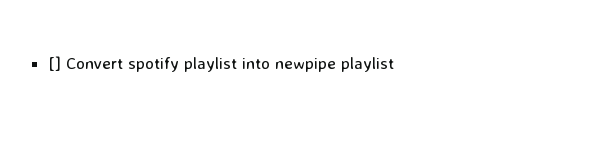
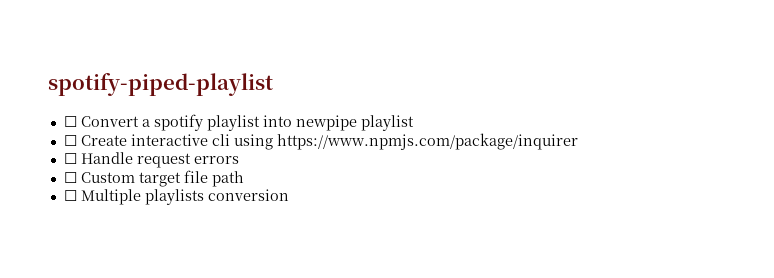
[47,56,123,71] [] Convert -> [48,73,273,96] [63,116,150,127] spotify-piped-playlist // ☐ Convert a
(394, 64) none -> [63,133,578,150] [63,152,239,168] [63,170,244,187] [63,189,289,205] // ☐ Create interactive cli using https://www.npmjs.com/package/inquirer // ☐ Handle request errors // ☐ Custom target file path // ☐ Multiple playlists conversion

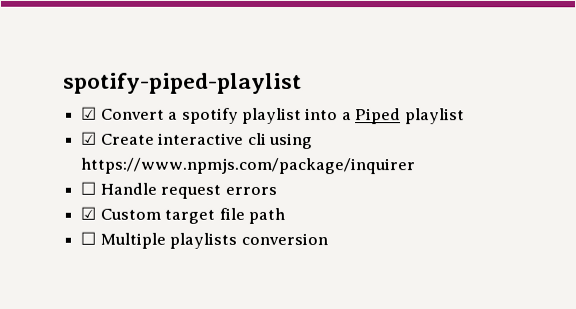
[63,116,77,127] ☐ -> [81,106,98,120] ☑
[295,115,357,131] newpipe -> [341,108,402,125] a Piped
[63,135,77,146] ☐ -> [81,131,98,145] ☑
[63,172,77,183] ☐ -> [80,206,97,220] ☑

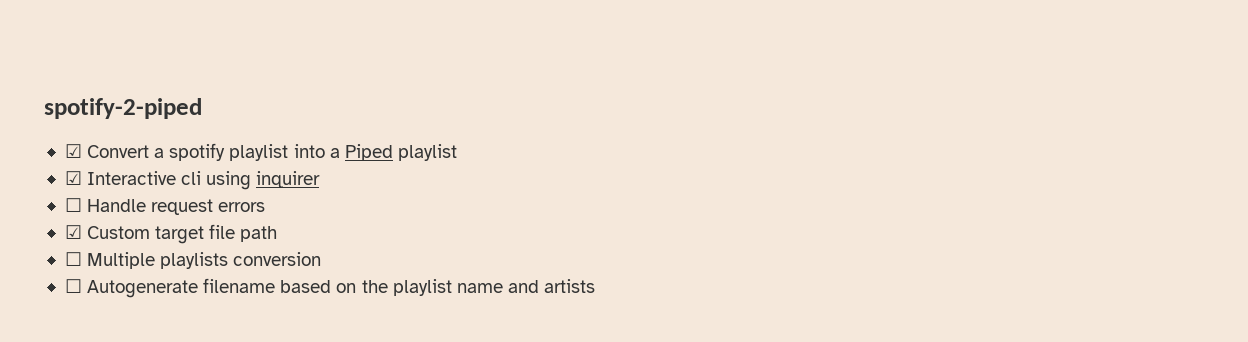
[63,72,302,95] spotify-piped-playlist -> [44,98,202,119] spotify-2-piped
[100,132,245,145] Create interactive -> [87,171,177,185] Interactive
[80,157,416,175] https://www.npmjs.com/package/inquirer -> [256,171,321,188] inquirer
(328, 239) none -> [64,278,596,298] // ☐ Autogenerate filename based on the playlist name and artists

